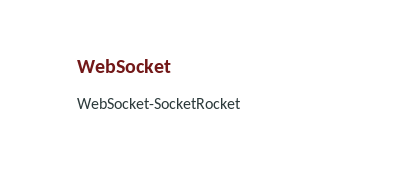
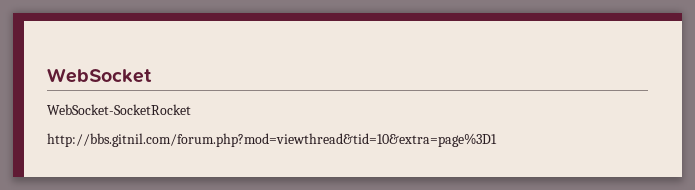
(241, 103) none -> [47,133,497,147] // http://bbs.gitnil.com/forum.php?mod=viewthread&tid=10&extra=page%3D1

